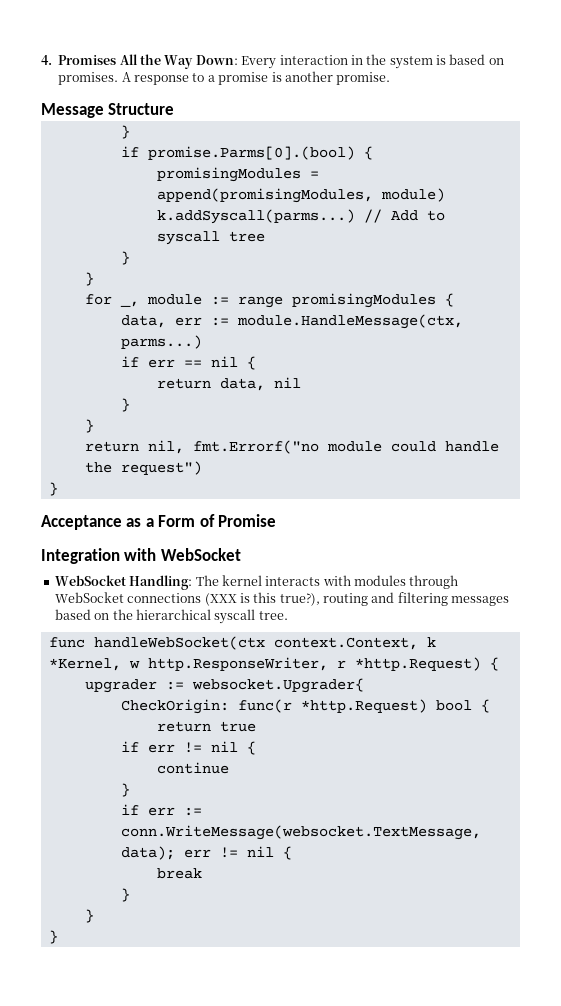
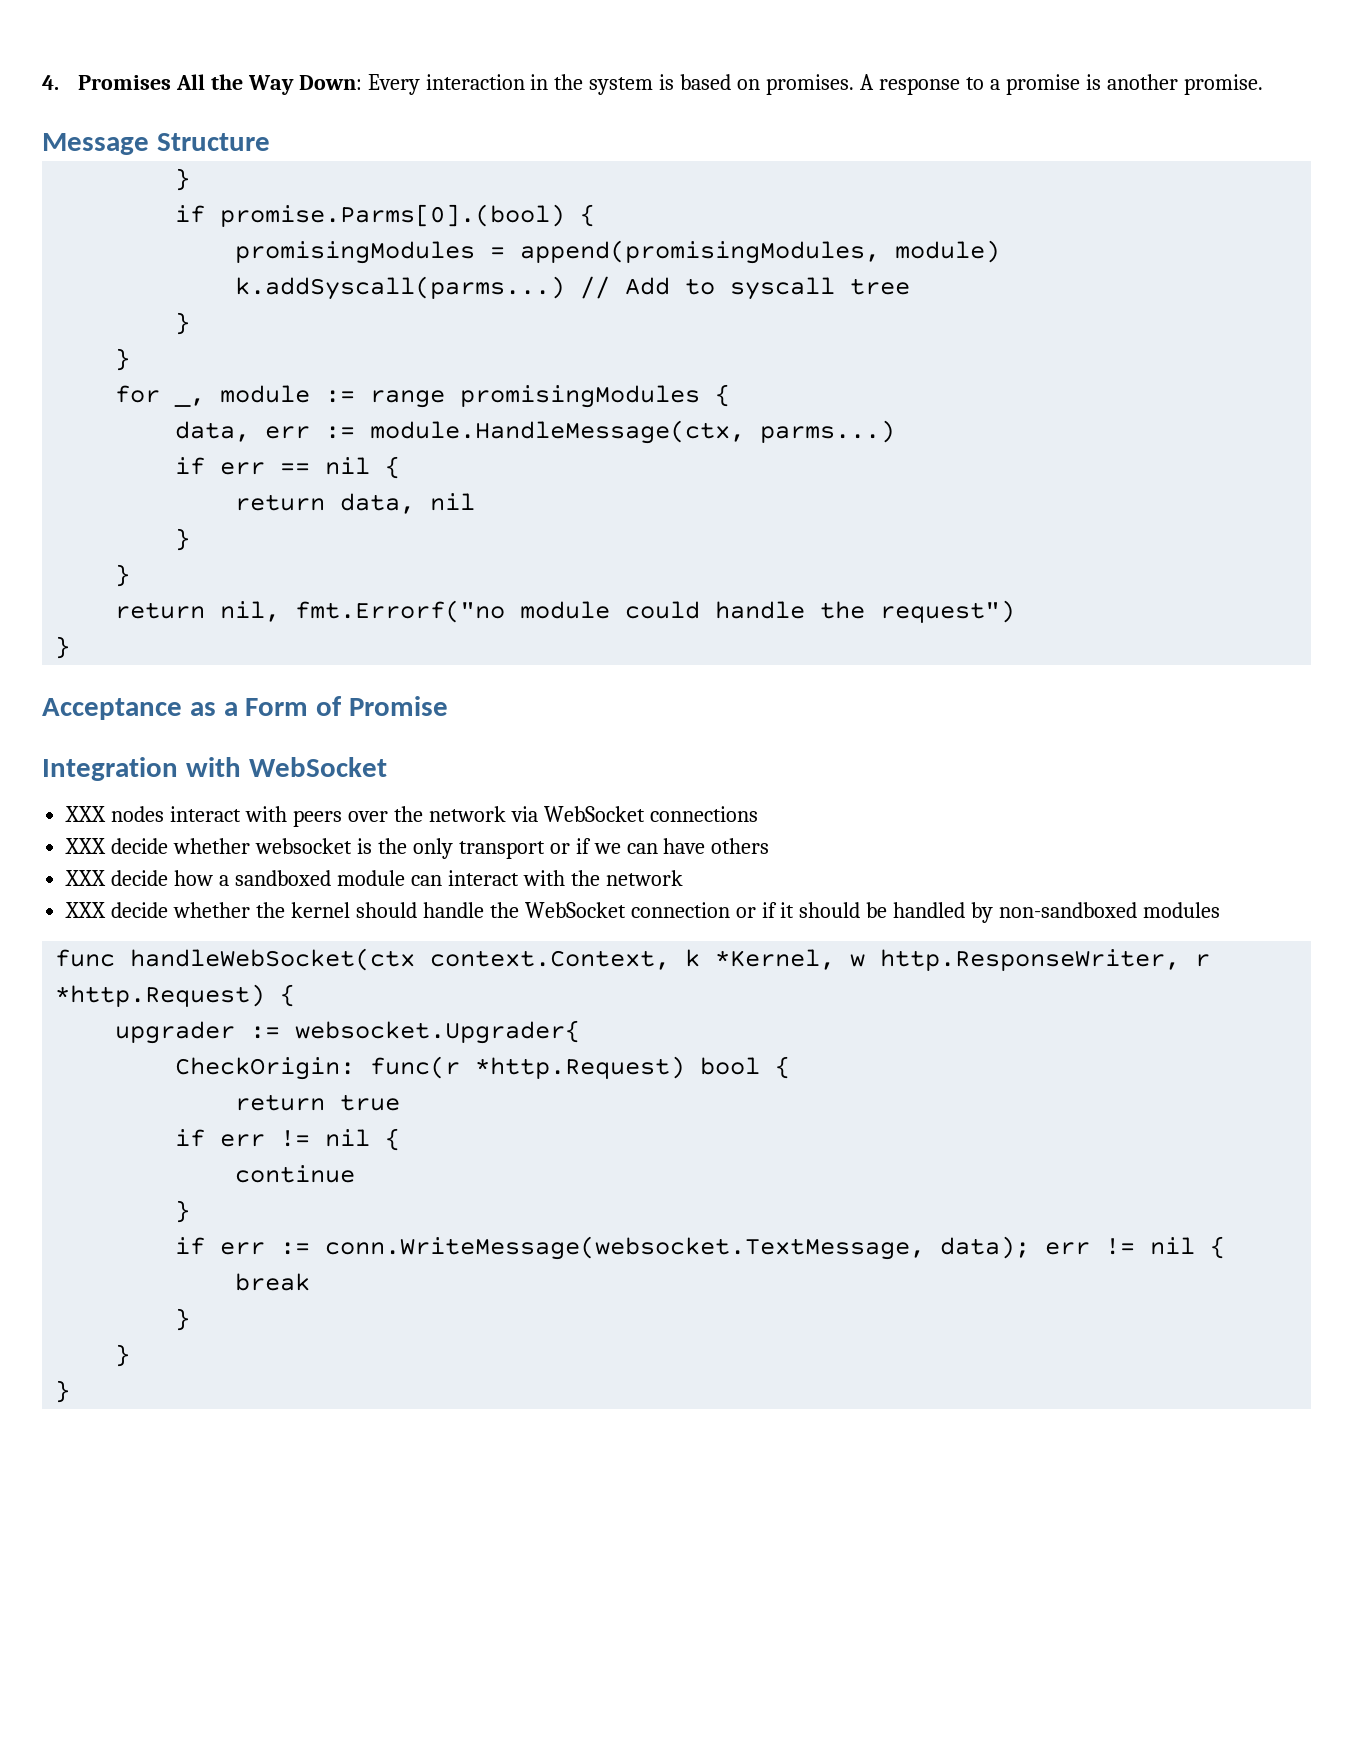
[54,575,459,590] [54,592,510,606] [54,609,288,624] WebSocket Handling: The kernel interacts with modules through WebSocket connections (XXX is this true?), routing and filtering messages based on the hierarchical syscall tree. -> [65,806,758,827] [65,838,770,859] [65,870,683,886] [65,902,1221,923] XXX nodes interact with peers over the network via WebSocket connections // XXX decide whether websocket is the only transport or if we can have others // XXX decide how a sandboxed module can interact with the network // XXX decide whether the kernel should handle the WebSocket connection or if it should be handled by non-sandboxed modules

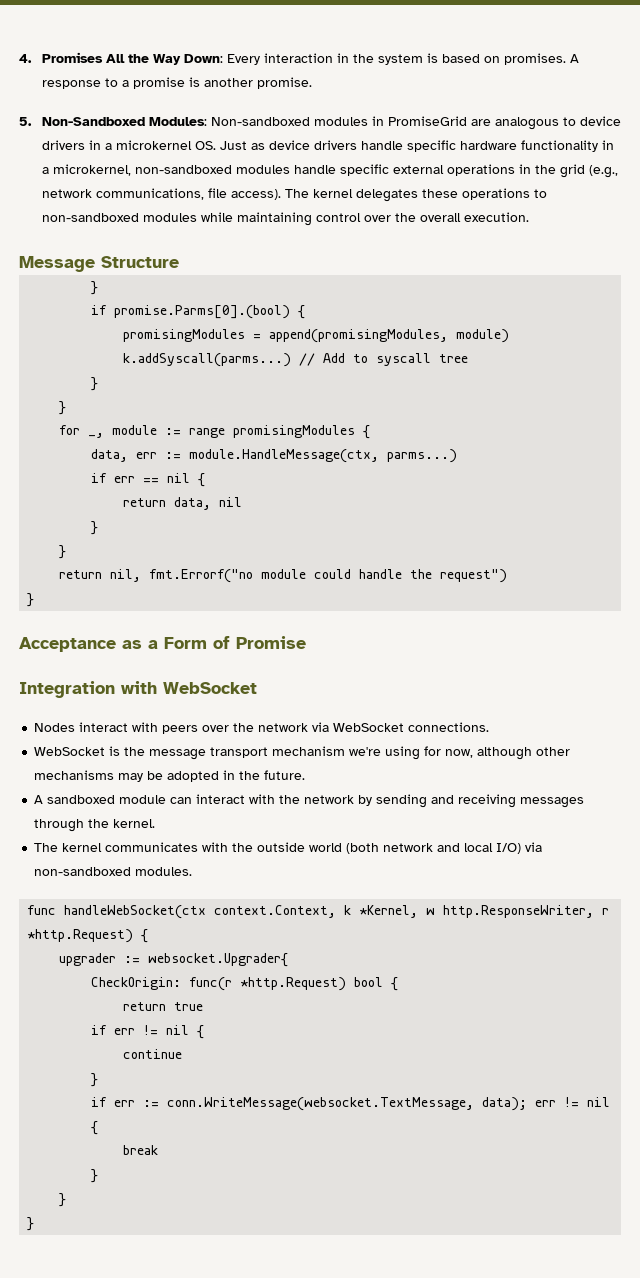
(1263, 84) none -> [19,116,621,130] [41,140,614,152] [41,164,618,178] [41,188,547,202] [41,212,529,226] // 5. Non-Sandboxed Modules: Non-sandboxed modules in PromiseGrid are analogous to device drivers in a microkernel OS. Just as device drivers handle specific hardware functionality in a microkernel, non-sandboxed modules handle specific external operations in the grid (e.g., network communications, file access). The kernel delegates these operations to non-sandboxed modules while maintaining control over the overall execution.
[65,806,165,822] XXX nodes -> [34,723,76,732] Nodes
[649,806,758,822] [65,838,770,859] [65,870,230,886] connections // XXX decide whether websocket is the only transport or if we can have others // XXX decide how a -> [408,722,490,732] [34,746,571,760] [34,770,306,782] [34,795,44,804] connections. // WebSocket is the message transport mechanism we're using for now, although other mechanisms may be adopted in the future. // A
[65,902,1221,923] // XXX decide whether the kernel should handle the WebSocket connection or if it should be handled by non-sandboxed modules -> [358,794,585,808] [34,819,156,832] [34,842,543,854] [34,867,193,876] by sending and receiving messages through the kernel. // The kernel communicates with the outside world (both network and local I/O) via non-sandboxed modules.

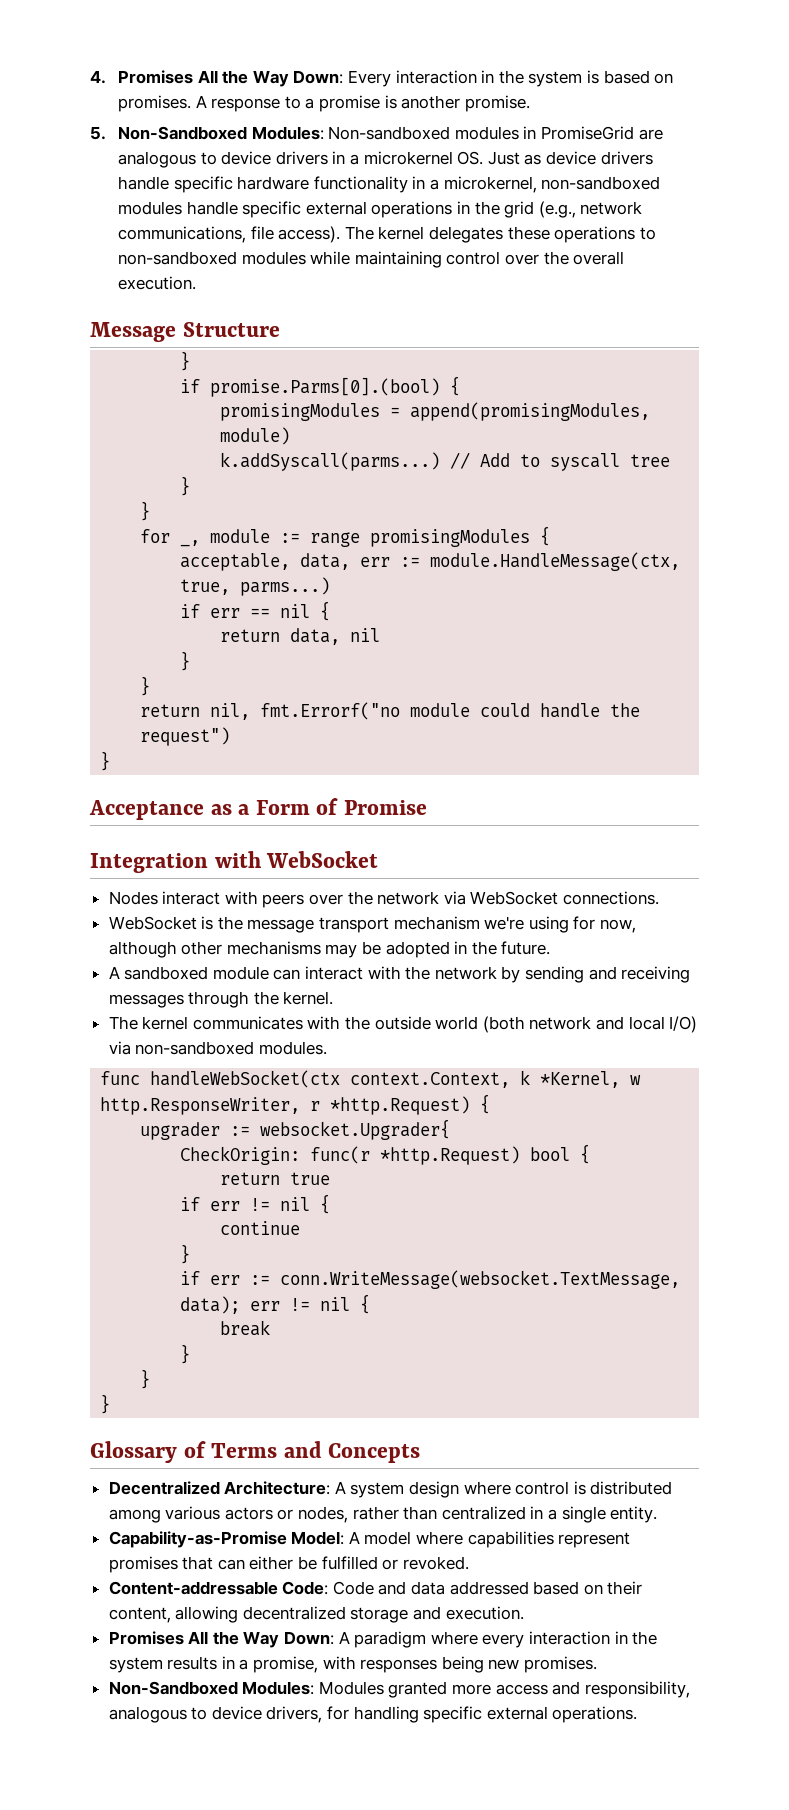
(371, 432) none -> [180,553,291,571] acceptable,
(380, 456) none -> [180,579,231,595] true,
(35, 1224) none -> [90,1441,421,1463] [108,1481,673,1498] [108,1506,658,1523] [108,1531,631,1548] [108,1556,469,1573] [108,1581,643,1595] [108,1606,524,1623] [108,1631,658,1648] [108,1656,598,1673] [108,1681,690,1698] [108,1706,638,1723] // Glossary of Terms and Concepts // Decentralized Architecture: A system design where control is distributed among various actors or nodes, rather than centralized in a single entity. // Capability-as-Promise Model: A model where capabilities represent promises that can either be fulfilled or revoked. // Content-addressable Code: Code and data addressed based on their content, allowing decentralized storage and execution. // Promises All the Way Down: A paradigm where every interaction in the system results in a promise, with responses being new promises. // Non-Sandboxed Modules: Modules granted more access and responsibility, analogous to device drivers, for handling specific external operations.

